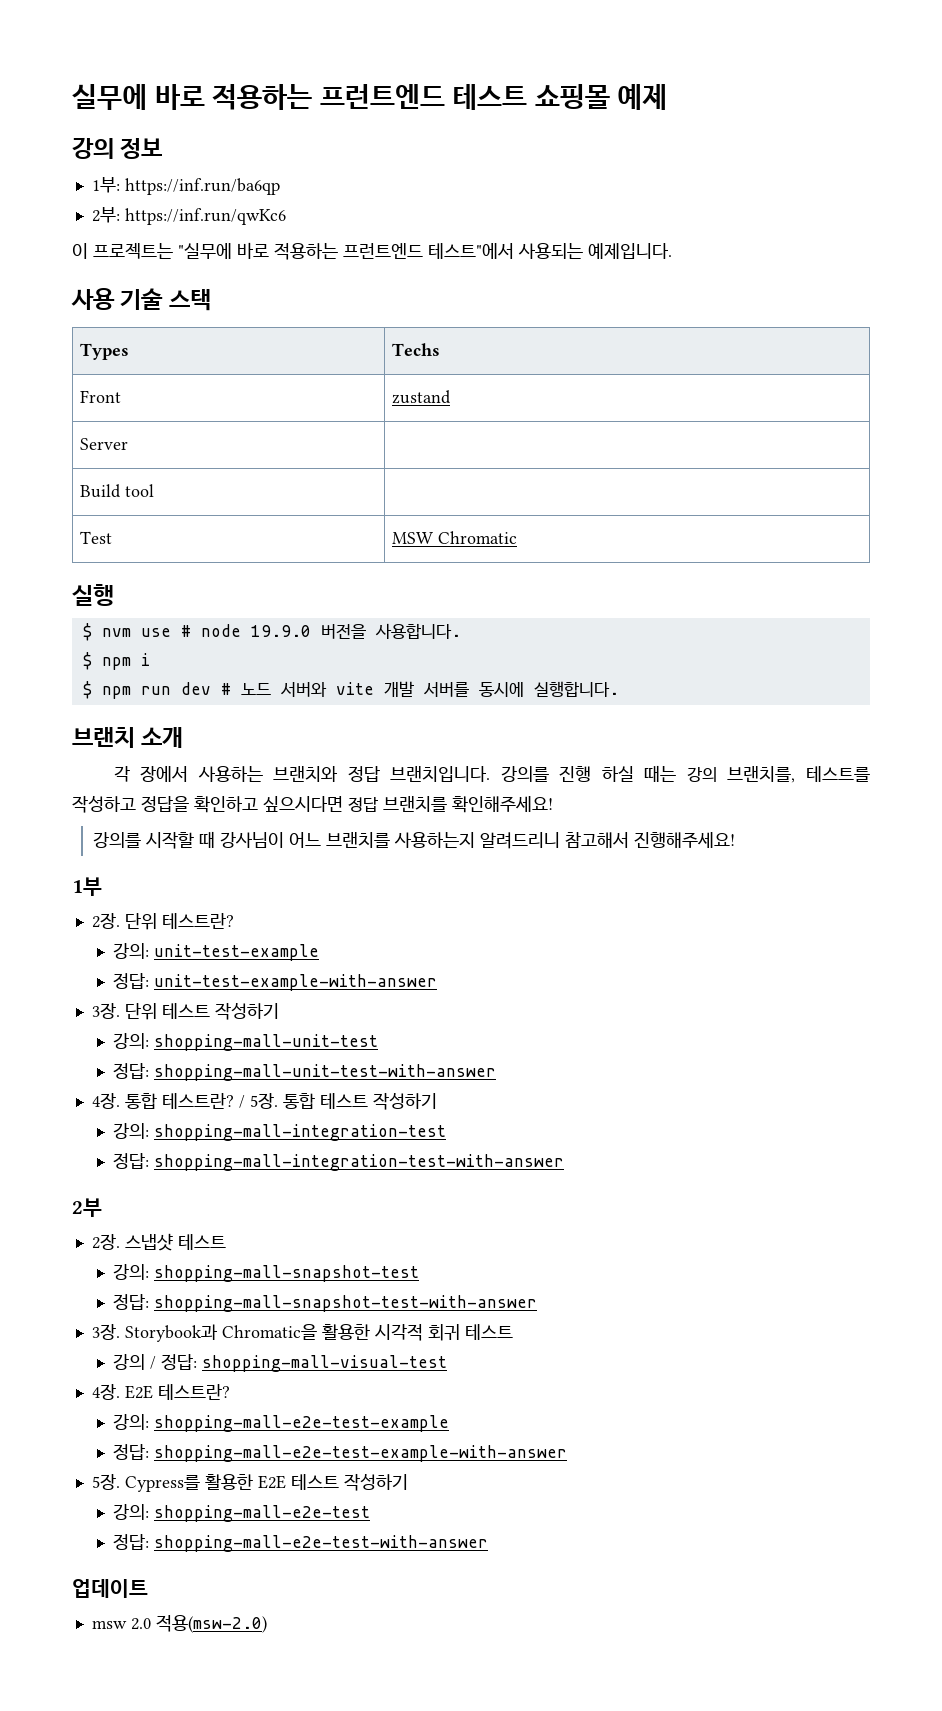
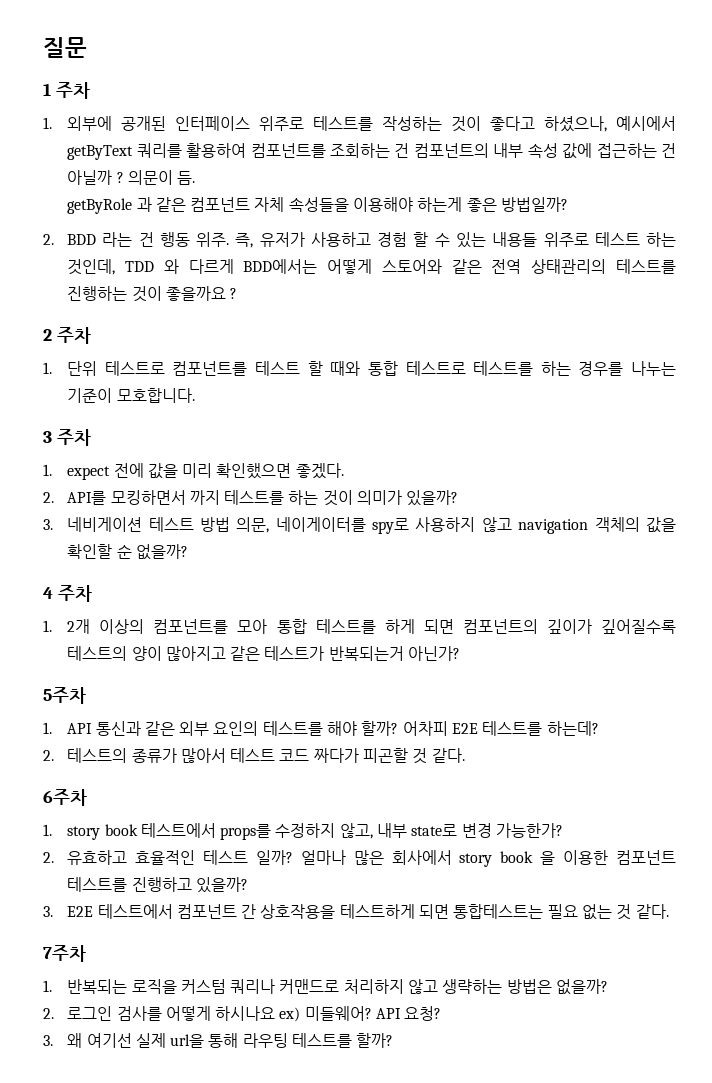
[72,84,668,110] [72,137,163,159] [91,177,280,195] [91,207,286,225] [72,242,672,260] [71,288,211,311] [80,343,130,360] [392,343,441,356] [80,390,122,403] [392,390,452,404] [80,438,129,450] [80,484,155,498] [80,531,113,544] [392,531,518,544] [72,584,114,606] [82,623,461,641] [82,652,150,670] [82,681,619,699] [72,727,184,748] [113,765,870,783] [72,795,553,813] [93,831,736,849] [72,877,102,896] [91,913,234,930] [113,943,320,961] [113,973,438,991] [91,1002,279,1020] [113,1033,379,1051] [113,1063,497,1081] [91,1092,437,1110] [113,1123,447,1141] [113,1153,565,1171] [72,1198,102,1217] [91,1233,226,1251] [113,1264,420,1282] [113,1294,538,1312] [91,1324,513,1342] [113,1354,448,1372] [91,1384,230,1400] [113,1414,450,1432] [113,1444,568,1462] [91,1473,408,1492] [113,1504,371,1522] [113,1534,489,1552] [72,1579,148,1598] [91,1615,267,1633] 실무에 바로 적용하는 프런트엔드 테스트 쇼핑몰 예제 // 강의 정보 // 1부: https://inf.run/ba6qp // 2부: https://inf.run/qwKc6 // 이 프로젝트는 "실무에 바로 적용하는 프런트엔드 테스트"에서 사용되는 예제입니다. // 사용 기술 스택 // Types | Techs // Front | zustand // Server | // Build tool | // Test | MSW Chromatic // 실행 // $ nvm use # node 19.9.0 버전을 사용합니다. // $ npm i // $ npm run dev # 노드 서버와 vite 개발 서버를 동시에 실행합니다. // 브랜치 소개 // 각 장에서 사용하는 브랜치와 정답 브랜치입니다. 강의를 진행 하실 때는 강의 브랜치를, 테스트를 작성하고 정답을 확인하고 싶으시다면 정답 브랜치를 확인해주세요! // 강의를 시작할 때 강사님이 어느 브랜치를 사용하는지 알려드리니 참고해서 진행해주세요! // 1부 // 2장. 단위 테스트란? // 강의: unit-test-example // 정답: unit-test-example-with-answer // 3장. 단위 테스트 작성하기 // 강의: shopping-mall-unit-test // 정답: shopping-mall-unit-test-with-answer // 4장. 통합 테스트란? / 5장. 통합 테스트 작성하기 // 강의: shopping-mall-integration-test // 정답: shopping-mall-integration-test-with-answer // 2부 // 2장. 스냅샷 테스트 // 강의: shopping-mall-snapshot-test // 정답: shopping-mall-snapshot-test-with-answer // 3장. Storybook과 Chromatic을 활용한 시각적 회귀 테스트 // 강의 / 정답: shopping-mall-visual-test // 4장. E2E 테스트란? // 강의: shopping-mall-e2e-test-example // 정답: shopping-mall-e2e-test-example-with-answer // 5장. Cypress를 활용한 E2E 테스트 작성하기 // 강의: shopping-mall-e2e-test // 정답: shopping-mall-e2e-test-with-answer // 업데이트 // msw 2.0 적용(msw-2.0) -> [43,37,87,58] [43,82,90,99] [43,116,676,132] [67,143,676,160] [67,170,196,185] [67,197,569,214] [43,232,676,248] [67,259,677,275] [67,286,238,302] [43,327,91,344] [43,361,677,376] [67,388,195,403] [43,429,91,446] [43,463,344,480] [43,490,459,506] [43,517,677,534] [67,544,188,560] [43,585,92,602] [43,619,676,634] [67,646,461,661] [43,687,86,704] [43,721,599,736] [43,748,465,764] [43,789,87,806] [43,823,564,840] [43,850,676,867] [67,877,248,893] [43,904,669,920] [43,945,86,962] [43,979,609,995] [43,1006,442,1022] [43,1033,394,1048] 질문 // 1 주차 // 1. 외부에 공개된 인터페이스 위주로 테스트를 작성하는 것이 좋다고 하셨으나, 예시에서 getByText 쿼리를 활용하여 컴포넌트를 조회하는 건 컴포넌트의 내부 속성 값에 접근하는 건 아닐까 ? 의문이 듬. // getByRole 과 같은 컴포넌트 자체 속성들을 이용해야 하는게 좋은 방법일까? // 2. BDD 라는 건 행동 위주. 즉, 유저가 사용하고 경험 할 수 있는 내용들 위주로 테스트 하는 것인데, TDD 와 다르게 BDD에서는 어떻게 스토어와 같은 전역 상태관리의 테스트를 진행하는 것이 좋을까요 ? // 2 주차 // 1. 단위 테스트로 컴포넌트를 테스트 할 때와 통합 테스트로 테스트를 하는 경우를 나누는 기준이 모호합니다. // 3 주차 // 1. expect 전에 값을 미리 확인했으면 좋겠다. // 2. API를 모킹하면서 까지 테스트를 하는 것이 의미가 있을까? // 3. 네비게이션 테스트 방법 의문, 네이게이터를 spy로 사용하지 않고 navigation 객체의 값을 확인할 순 없을까? // 4 주차 // 1. 2개 이상의 컴포넌트를 모아 통합 테스트를 하게 되면 컴포넌트의 깊이가 깊어질수록 테스트의 양이 많아지고 같은 테스트가 반복되는거 아닌가? // 5주차 // 1. API 통신과 같은 외부 요인의 테스트를 해야 할까? 어차피 E2E 테스트를 하는데? // 2. 테스트의 종류가 많아서 테스트 코드 짜다가 피곤할 것 같다. // 6주차 // 1. story book 테스트에서 props를 수정하지 않고, 내부 state로 변경 가능한가? // 2. 유효하고 효율적인 테스트 일까? 얼마나 많은 회사에서 story book 을 이용한 컴포넌트 테스트를 진행하고 있을까? // 3. E2E 테스트에서 컴포넌트 간 상호작용을 테스트하게 되면 통합테스트는 필요 없는 것 같다. // 7주차 // 1. 반복되는 로직을 커스텀 쿼리나 커맨드로 처리하지 않고 생략하는 방법은 없을까? // 2. 로그인 검사를 어떻게 하시나요 ex) 미들웨어? API 요청? // 3. 왜 여기선 실제 url을 통해 라우팅 테스트를 할까?

